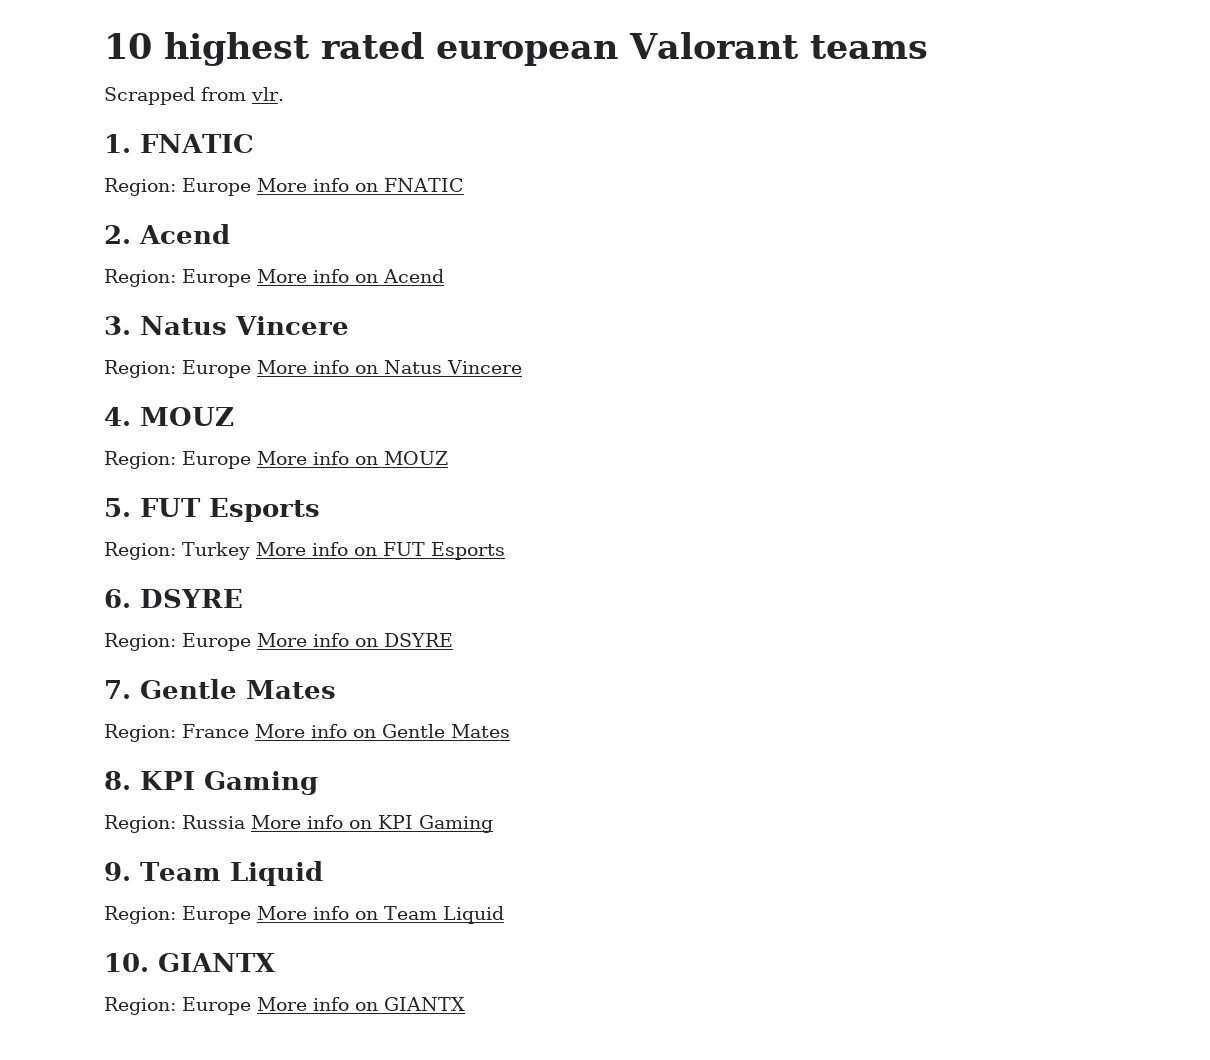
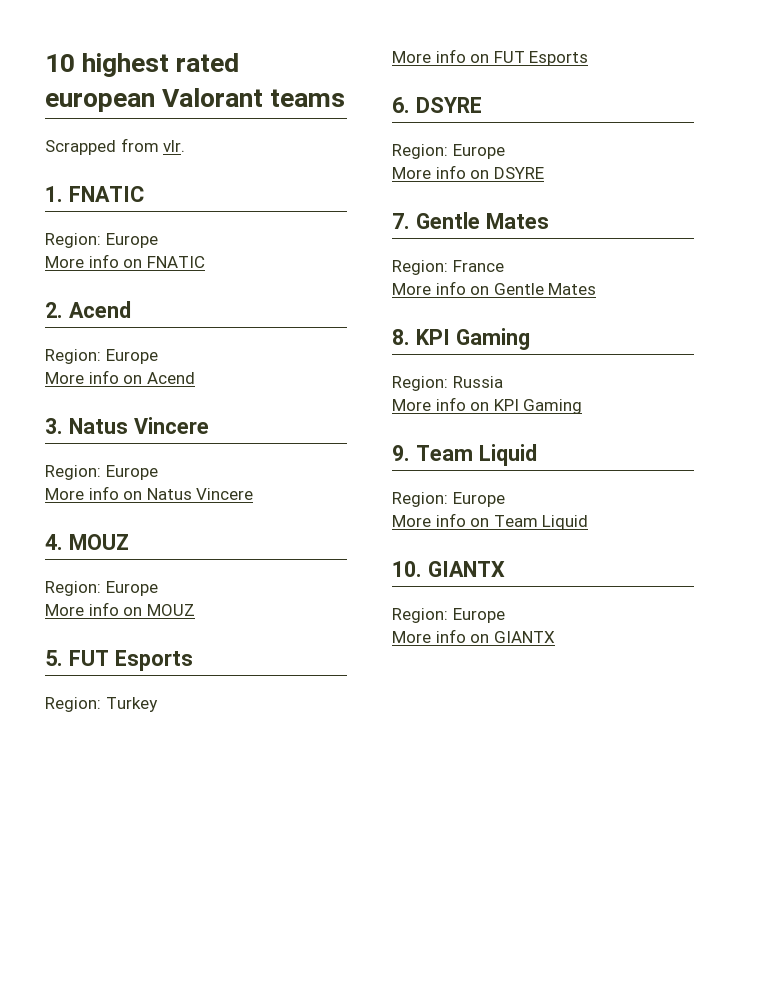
(251, 187) none -> (158, 240) //
(251, 278) none -> (158, 356) //
(251, 369) none -> (158, 472) //
(251, 460) none -> (158, 588) //
(250, 551) none -> (158, 704) //
(251, 642) none -> (505, 151) //
(249, 731) none -> (504, 266) //
(245, 822) none -> (503, 382) //
(251, 915) none -> (505, 499) //
(251, 1006) none -> (505, 615) //

